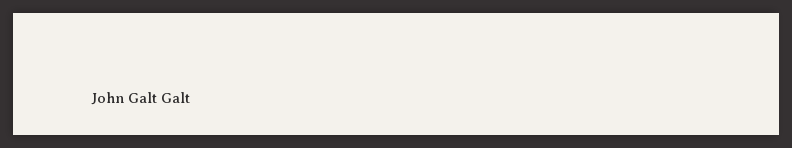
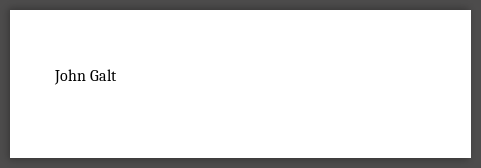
[161,92,191,103] Galt -> (118, 75) none

